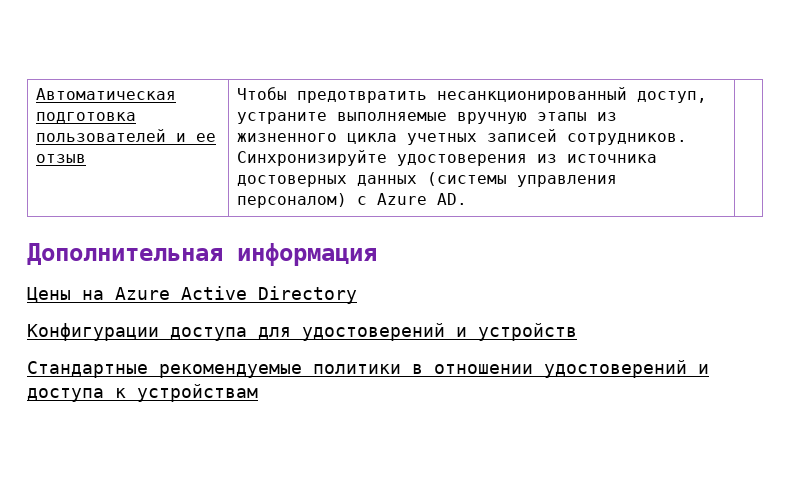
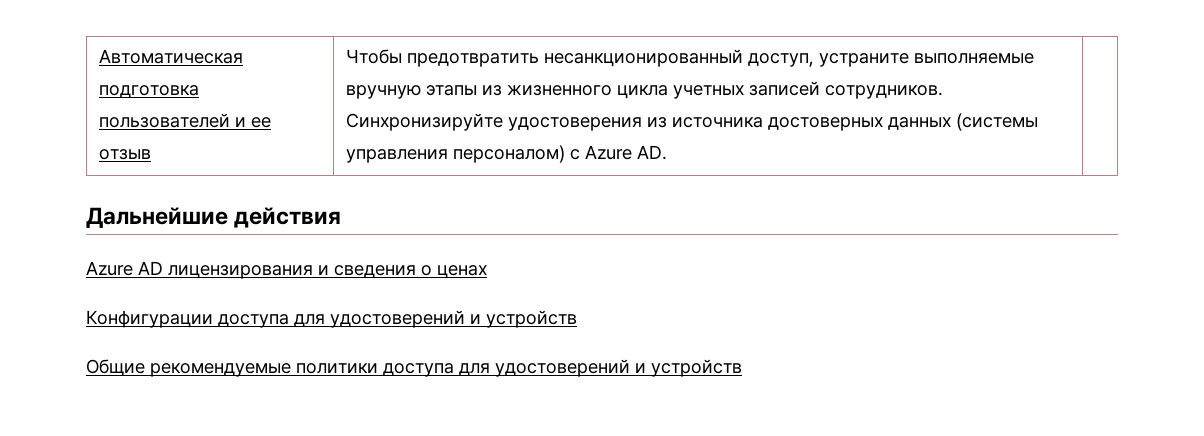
[27,243,377,266] [27,286,357,304] Дополнительная информация // Цены на Azure Active Directory -> [86,207,342,228] [86,261,487,279] Дальнейшие действия // Azure AD лицензирования и сведения о ценах
[27,361,148,378] Стандартные -> [86,359,145,376] Общие
[412,360,709,378] [27,384,258,402] в отношении удостоверений и доступа к устройствам -> [383,359,742,377] доступа для удостоверений и устройств

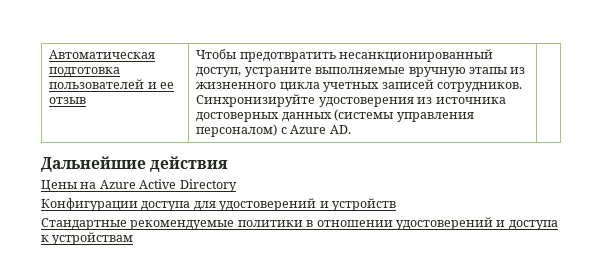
[86,261,487,279] Azure AD лицензирования и сведения о ценах -> [41,179,237,192] Цены на Azure Active Directory
[86,359,145,376] Общие -> [41,218,127,230] Стандартные
[383,359,742,377] доступа для удостоверений и устройств -> [306,217,558,230] [41,232,134,245] в отношении удостоверений и доступа к устройствам

